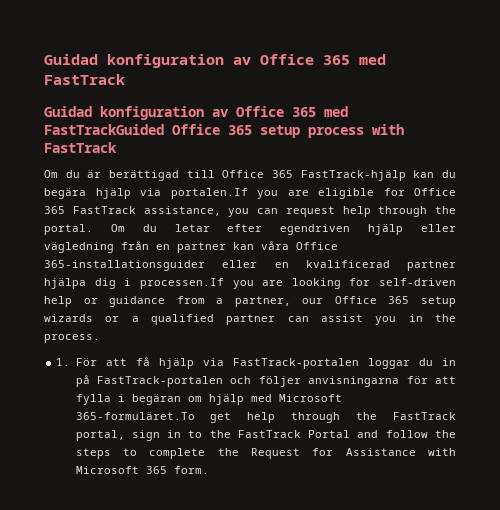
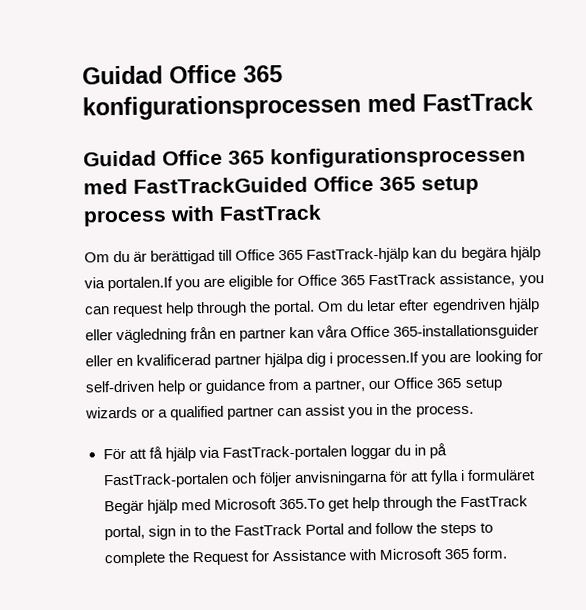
[44,54,350,68] Guidad konfiguration av Office 365 -> [82,64,283,85] [82,94,361,121] Guidad Office 365 konfigurationsprocessen
[100,106,316,120] konfiguration av Office 365 -> [162,146,526,169] Office 365 konfigurationsprocessen
[56,358,71,366] 1. -> (474, 411) none
[131,394,202,405] begäran om -> [466,469,536,481] [103,500,144,515] formuläret Begär
[75,412,195,420] 365-formuläret.To -> [278,498,325,510] 365.To

